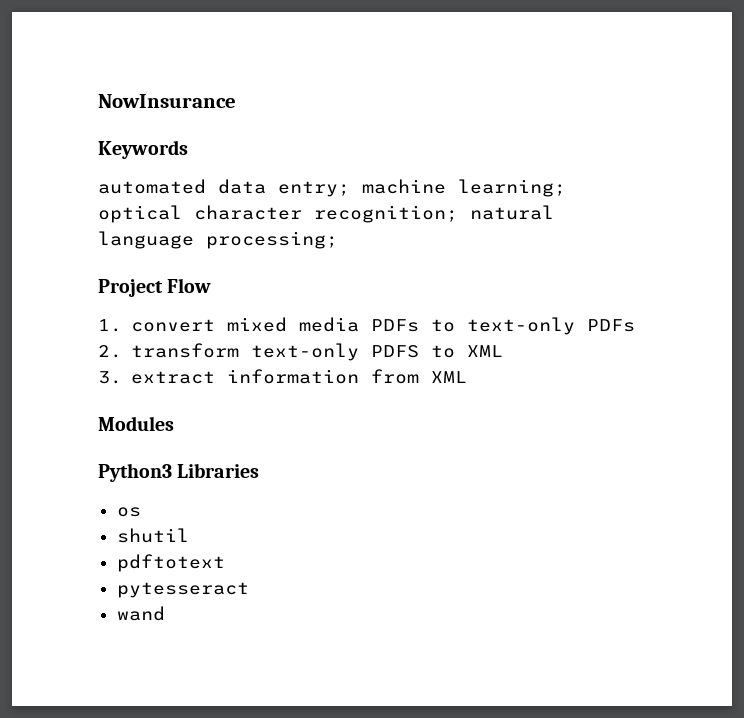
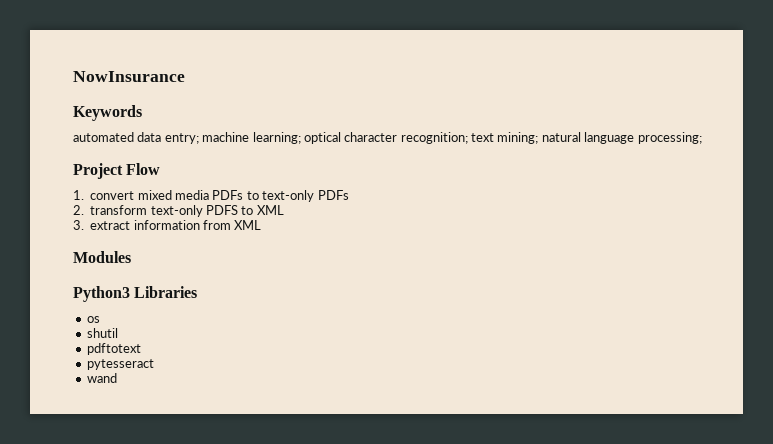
(458, 214) none -> [471,132,539,144] text mining;

